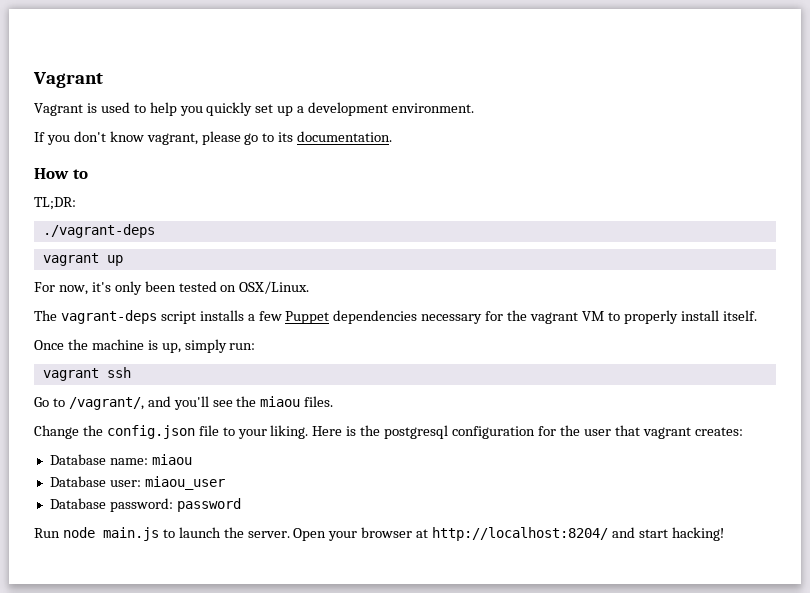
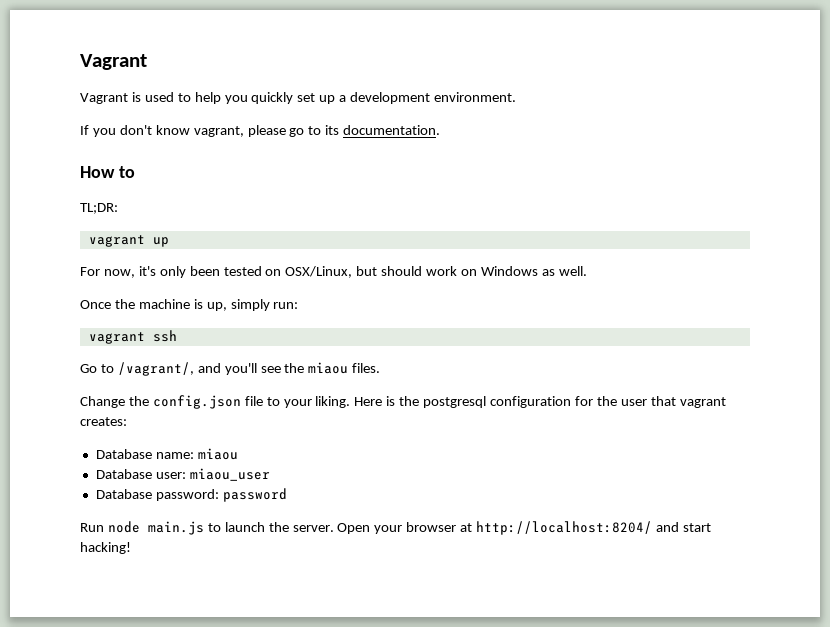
[42,224,155,238] // ./vagrant-deps -> (118, 208) none
[239,281,310,294] [34,310,757,324] OSX/Linux. // The vagrant-deps script installs a few Puppet dependencies necessary for the vagrant VM to properly install itself. -> [285,266,587,278] OSX/Linux, but should work on Windows as well.

